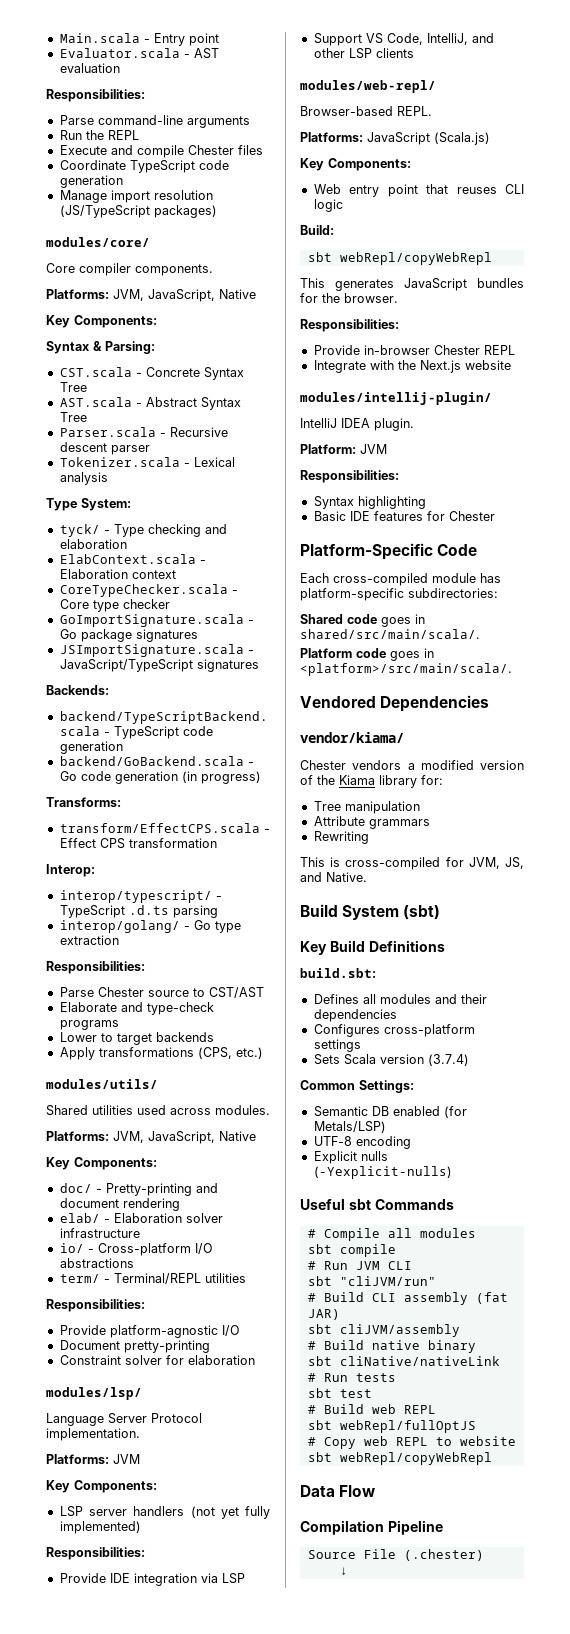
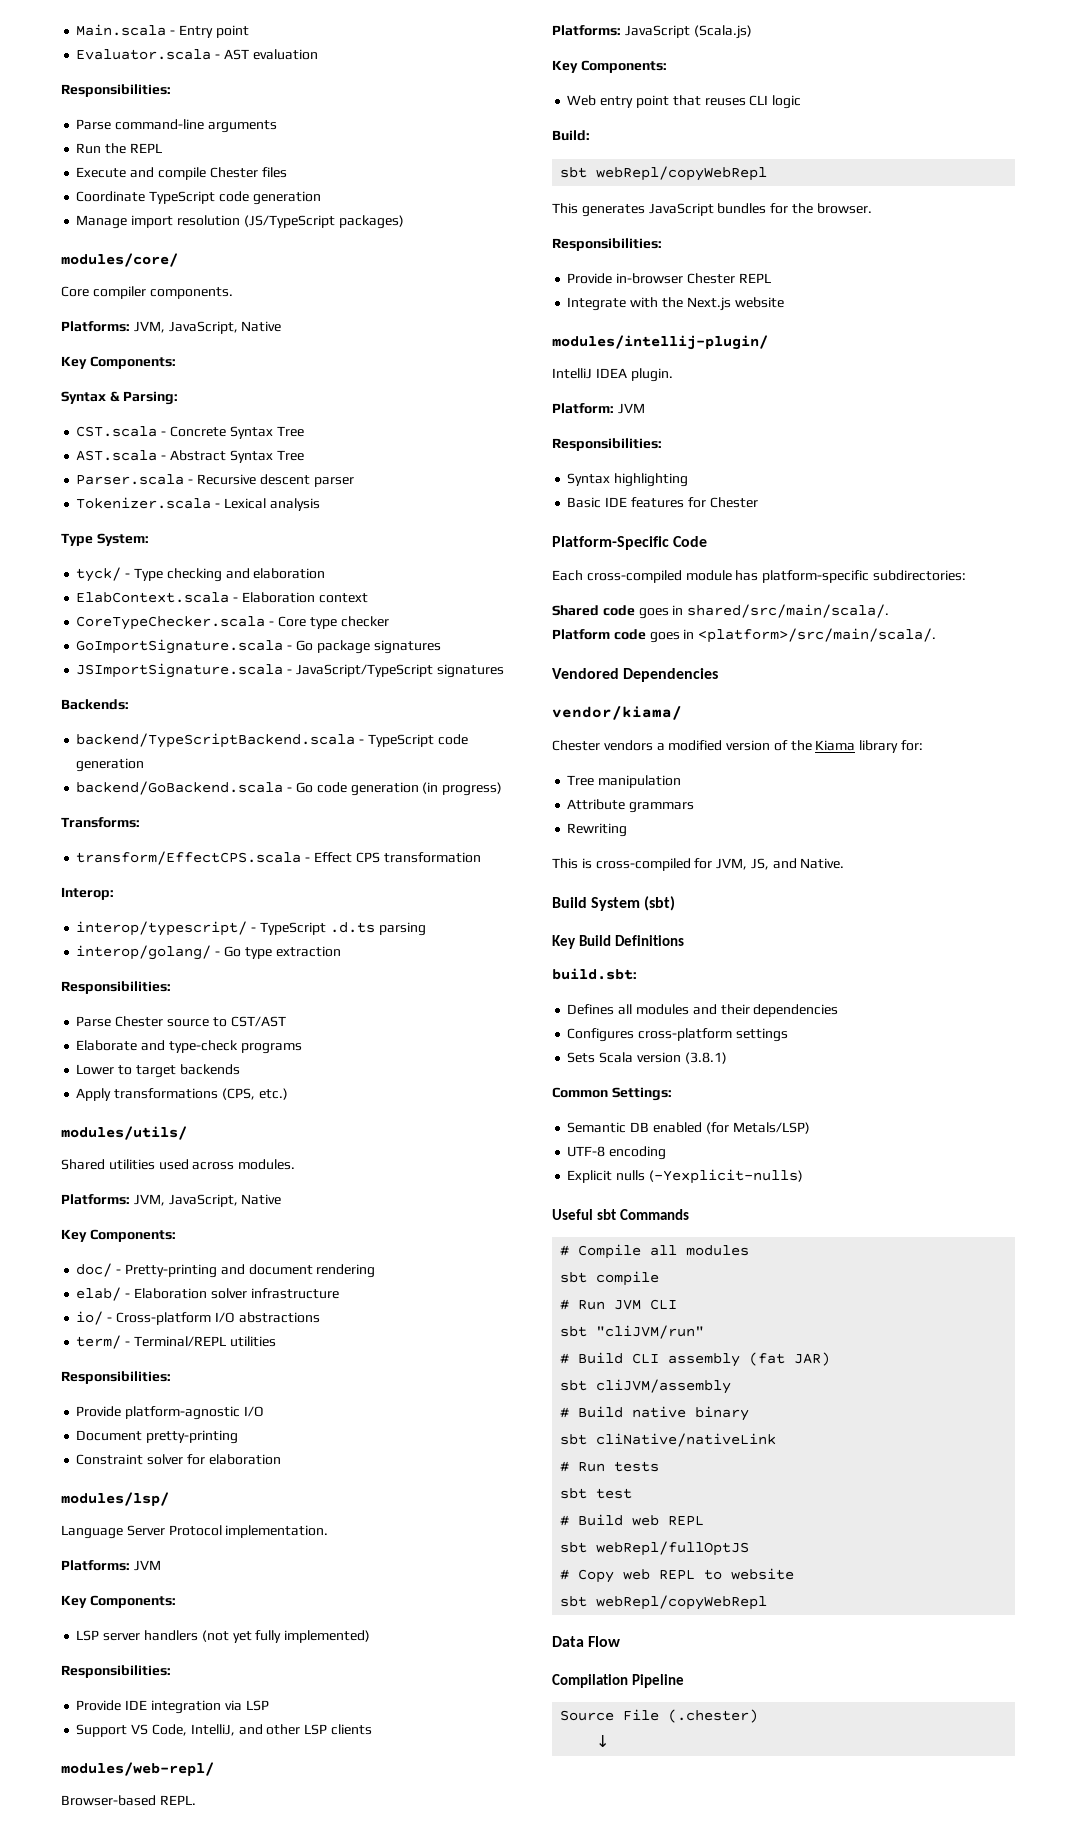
[427,1054,469,1066] (3.7.4) -> [684,1052,727,1064] (3.8.1)

